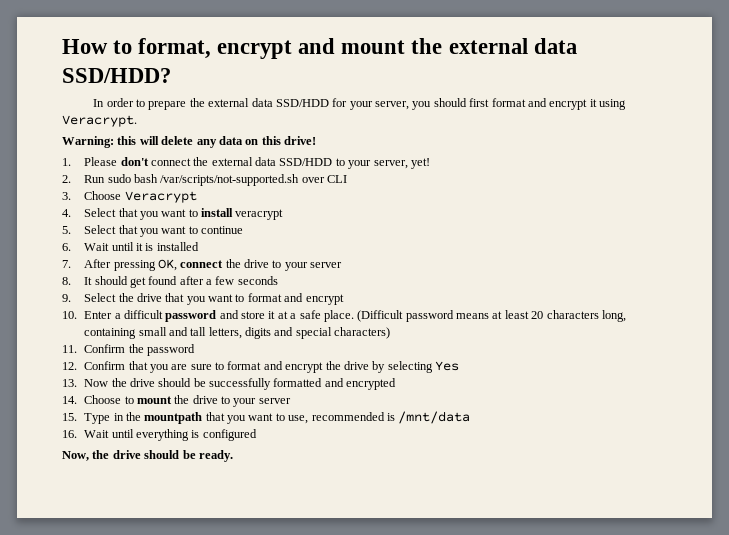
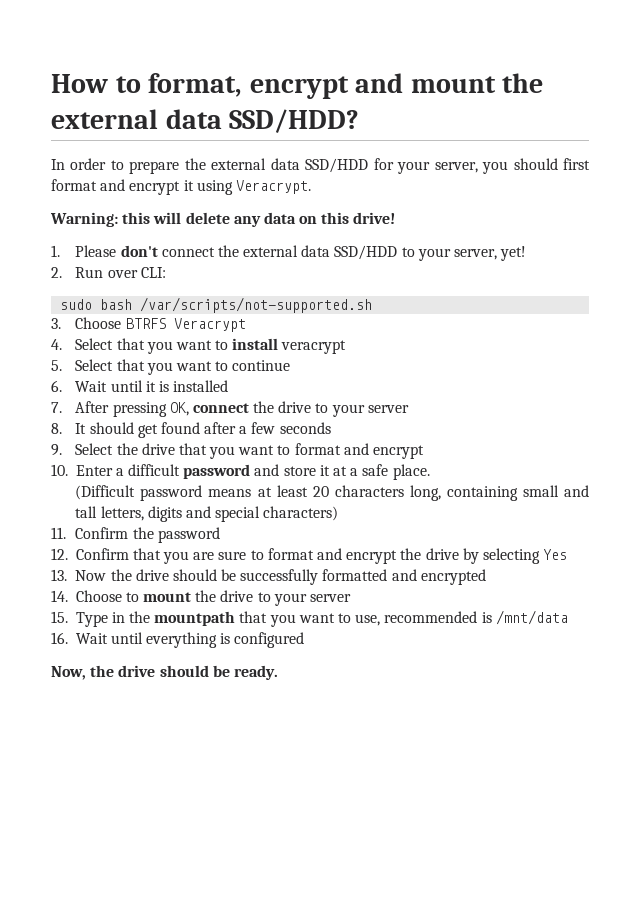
(106, 179) none -> [107,267,166,278] over CLI: //
[301,175,348,183] over CLI -> (373, 305) none
(122, 195) none -> [125,318,166,329] BTRFS
(354, 316) none -> (430, 472) //

